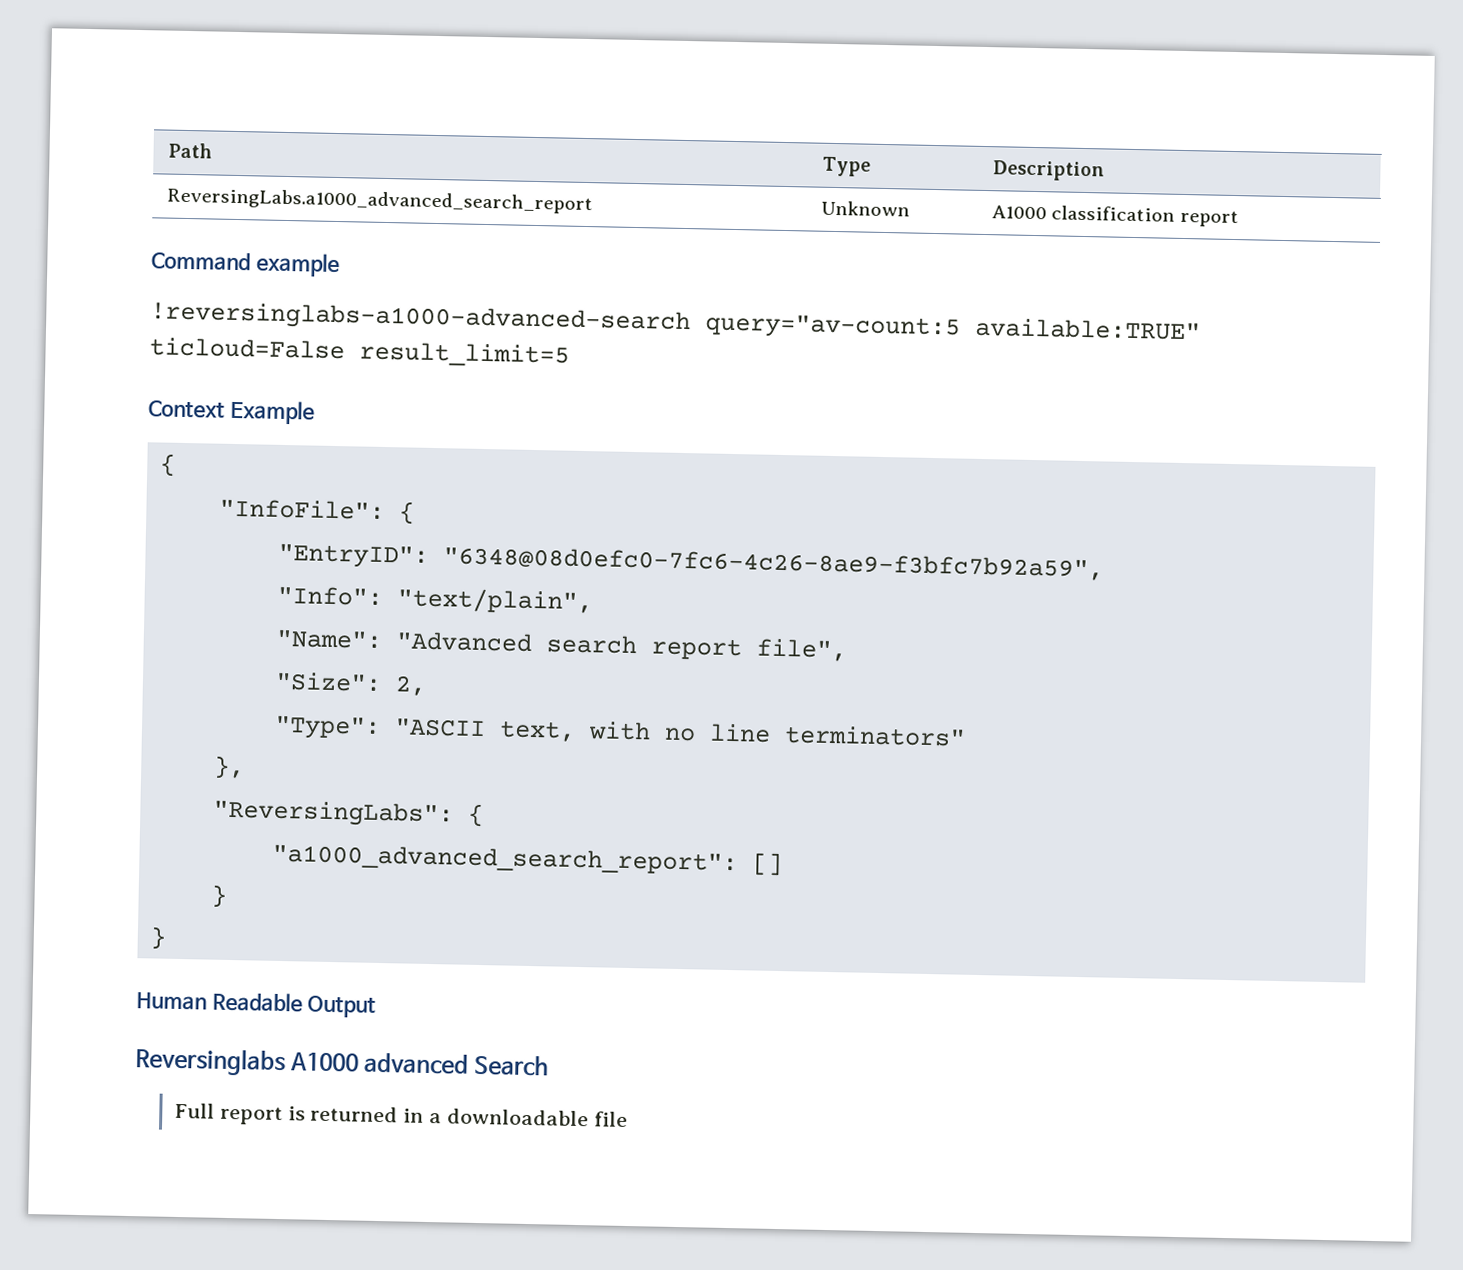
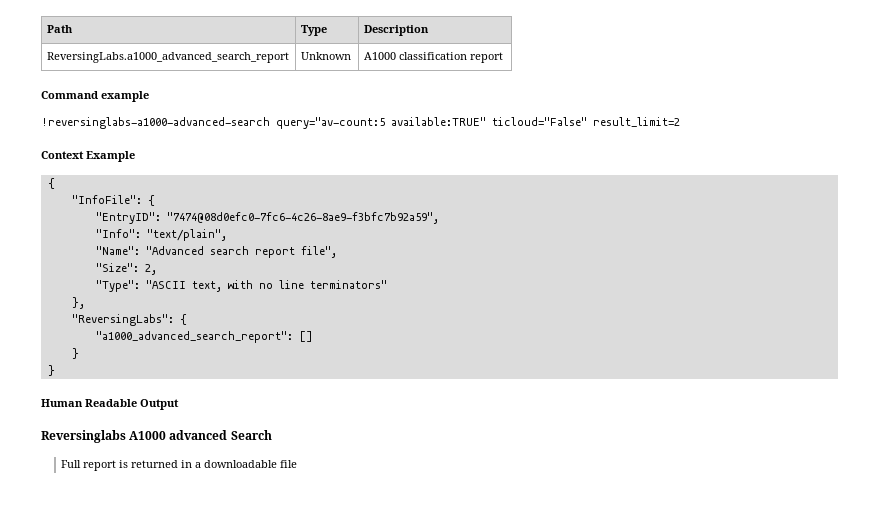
[149,337,570,368] ticloud=False result_limit=5 -> [492,117,680,127] ticloud="False" result_limit=2
[442,546,1104,581] "6348@08d0efc0-7fc6-4c26-8ae9-f3bfc7b92a59", -> [166,212,439,224] "7474@08d0efc0-7fc6-4c26-8ae9-f3bfc7b92a59",

